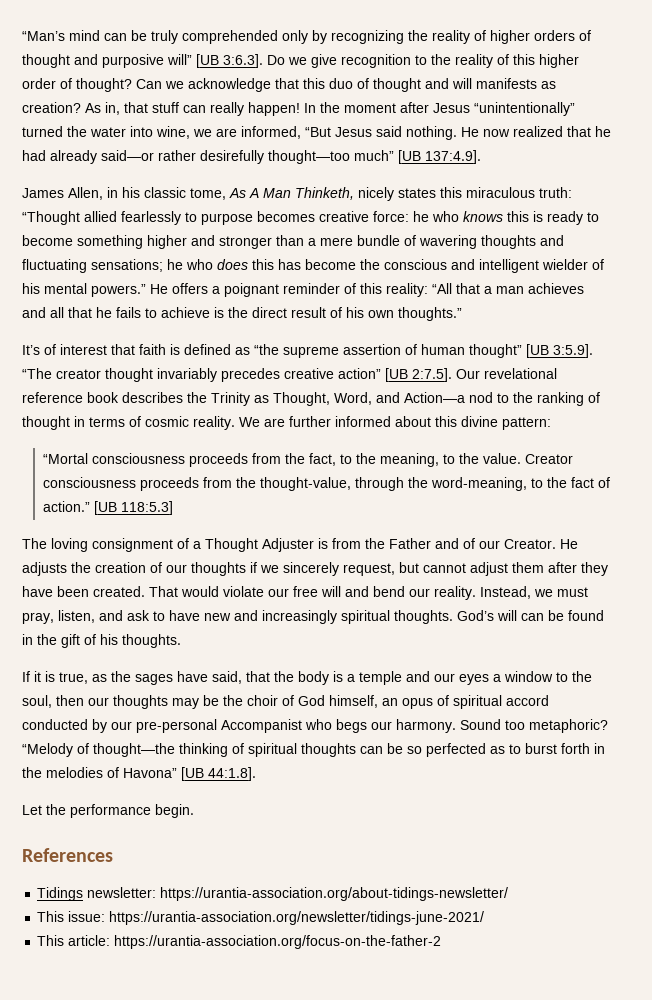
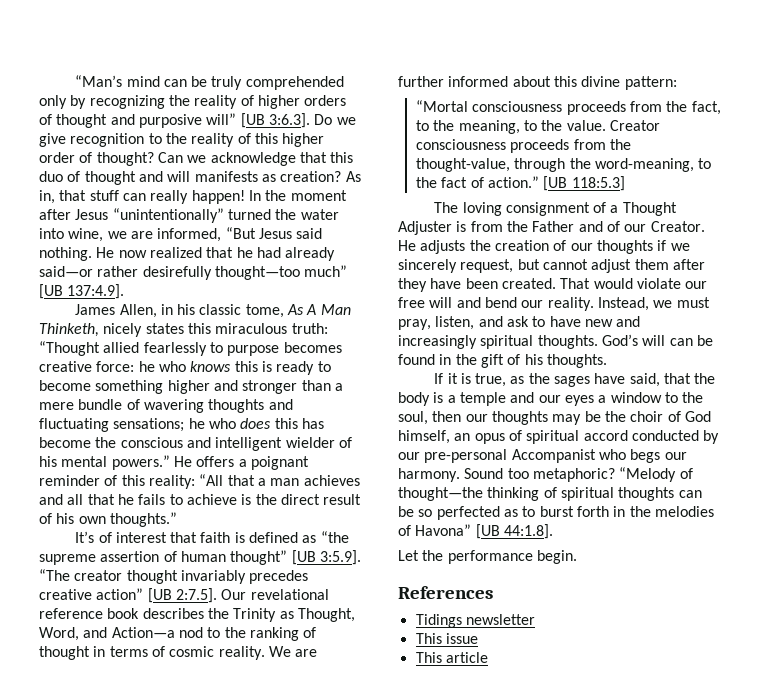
[87,887,509,901] [37,911,485,925] [37,935,442,949] newsletter: https://urantia-association.org/about-tidings-newsletter/ // This issue: https://urantia-association.org/newsletter/tidings-june-2021/ // This article: https://urantia-association.org/focus-on-the-father-2 -> [465,614,535,625] [415,633,478,644] [415,652,488,663] newsletter // This issue // This article

